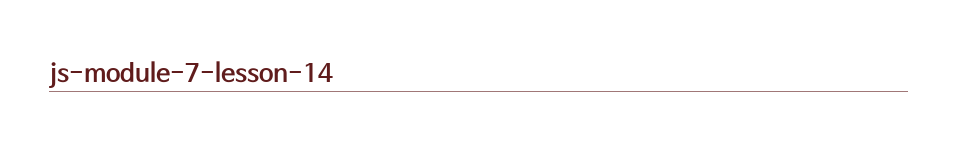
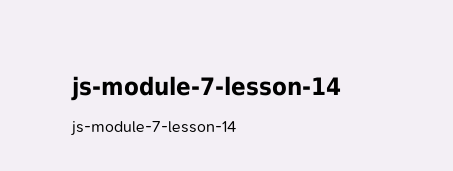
[49,61,333,89] js-module-7-lesson-14 -> [71,76,341,101] [70,121,236,136] js-module-7-lesson-14 // js-module-7-lesson-14

